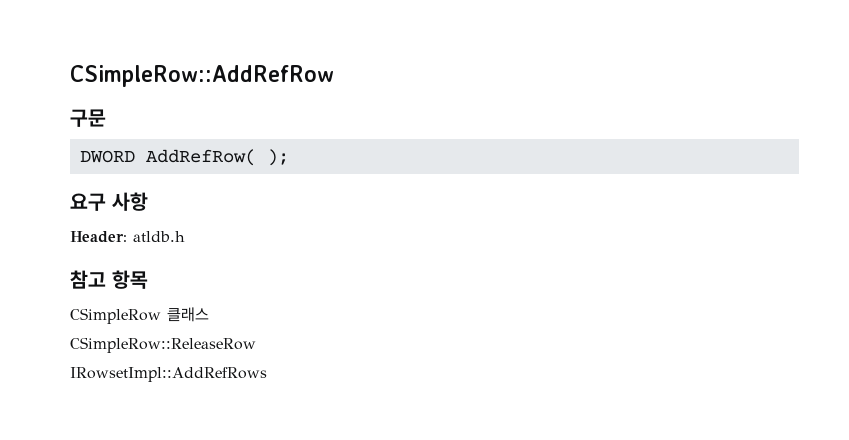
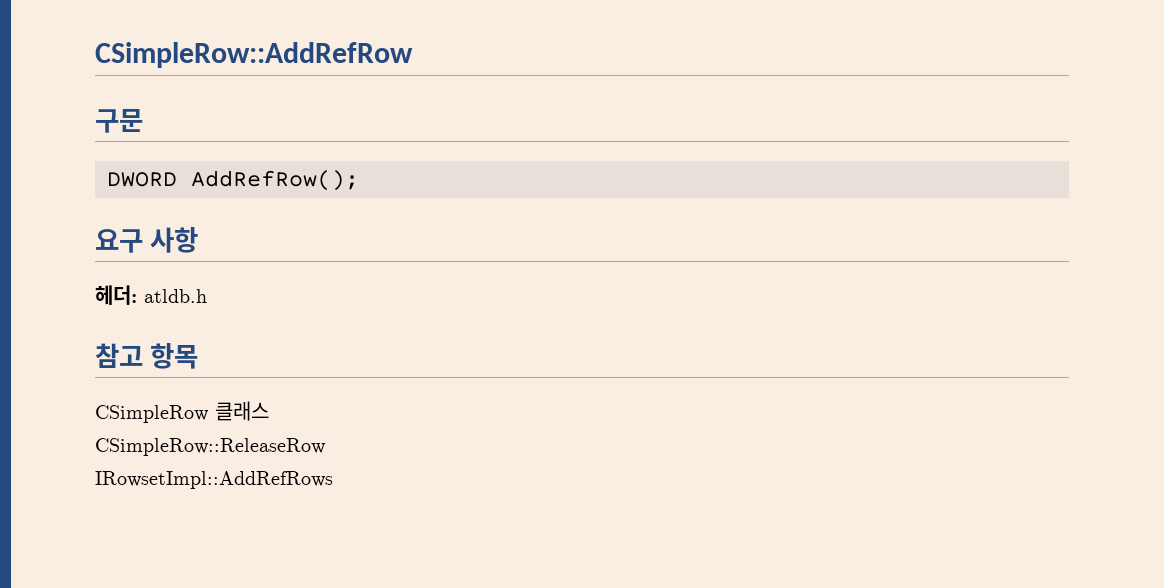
[145,149,289,166] AddRefRow( ); -> [191,170,359,191] AddRefRow();
[70,231,127,243] Header: -> [95,285,137,305] 헤더:

